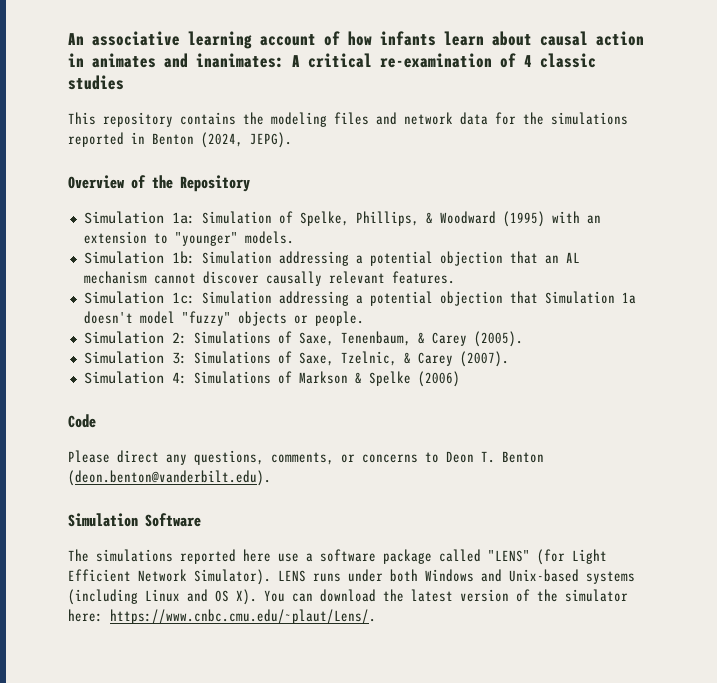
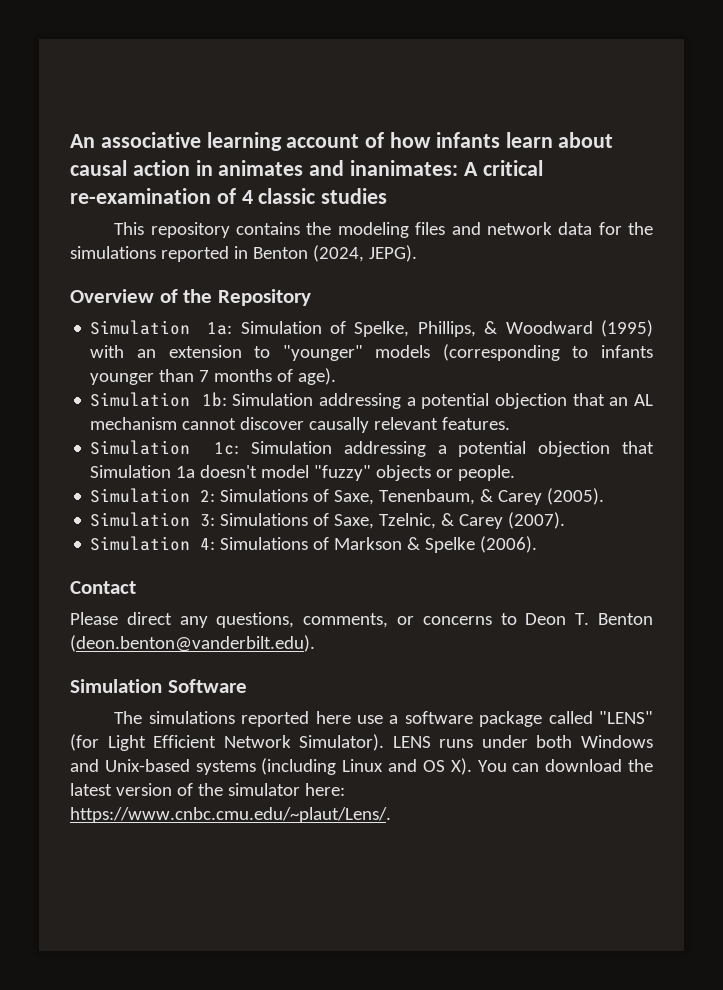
[244,231,294,244] models. -> [375,344,653,361] [90,368,337,385] models (corresponding to infants younger than 7 months of age).
[417,371,460,387] [68,414,96,428] (2006) // Code -> [480,536,538,553] [70,581,136,594] (2006). // Contact

